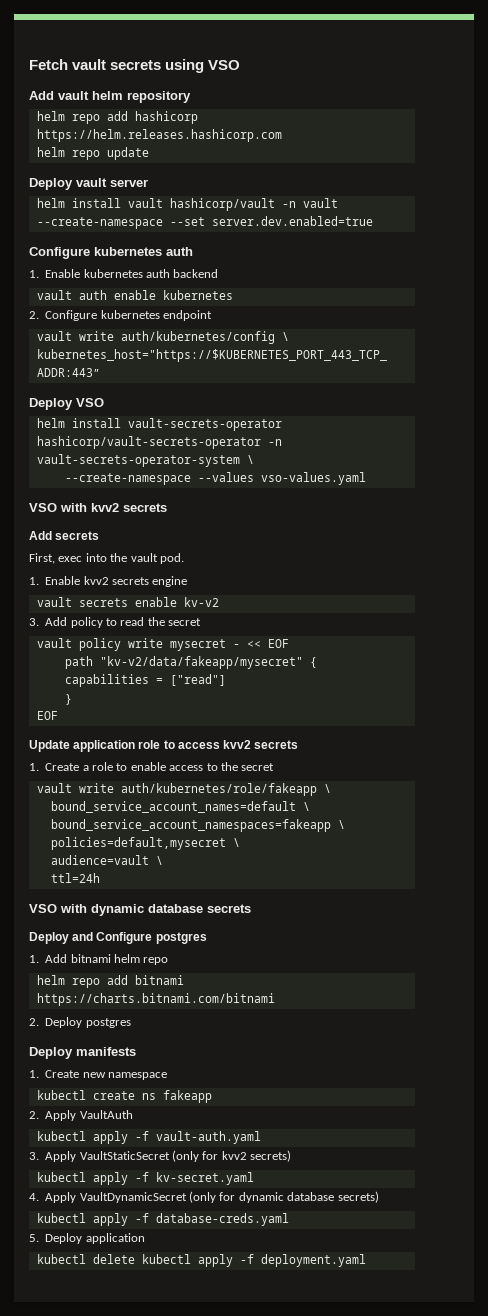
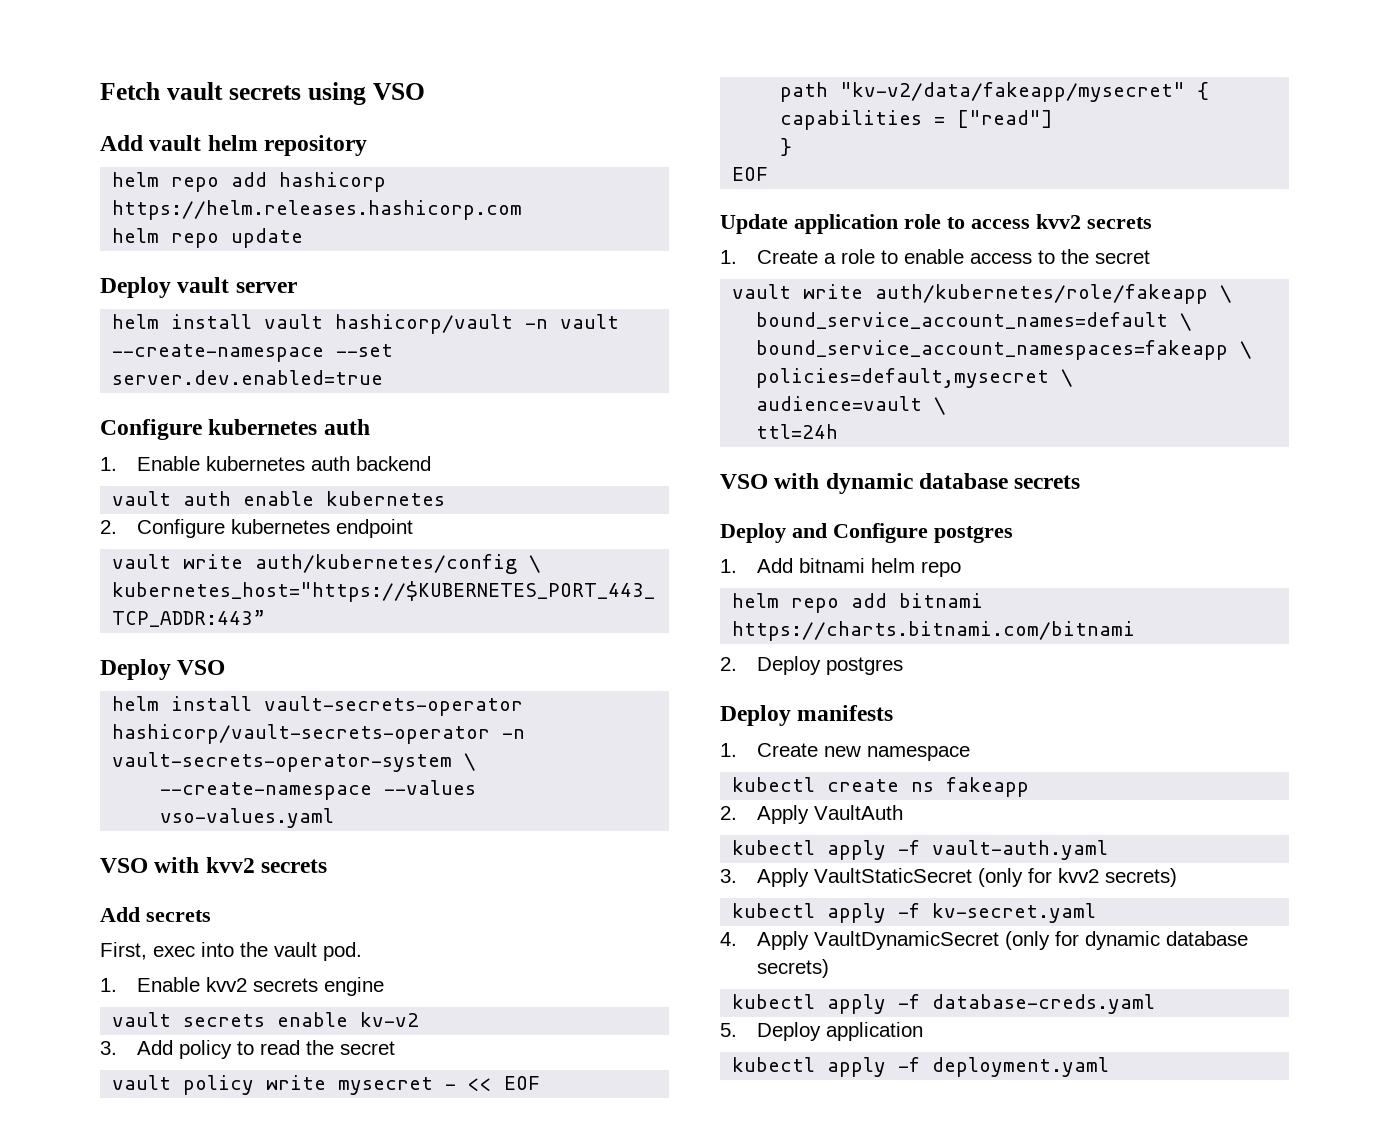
[92,1254,191,1264] delete kubectl -> (816, 1064) none

